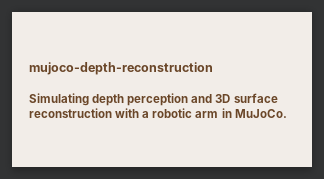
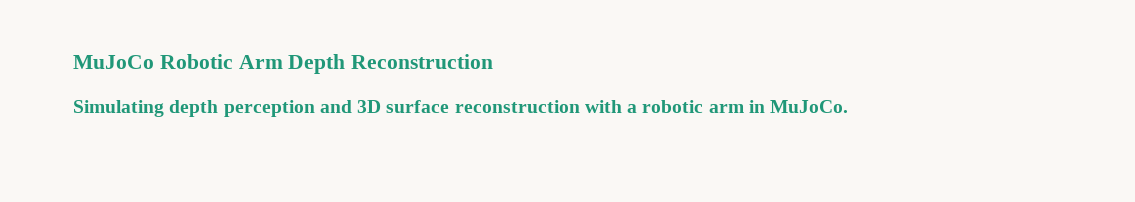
[29,62,213,75] mujoco-depth-reconstruction -> [73,54,494,74] MuJoCo Robotic Arm Depth Reconstruction

